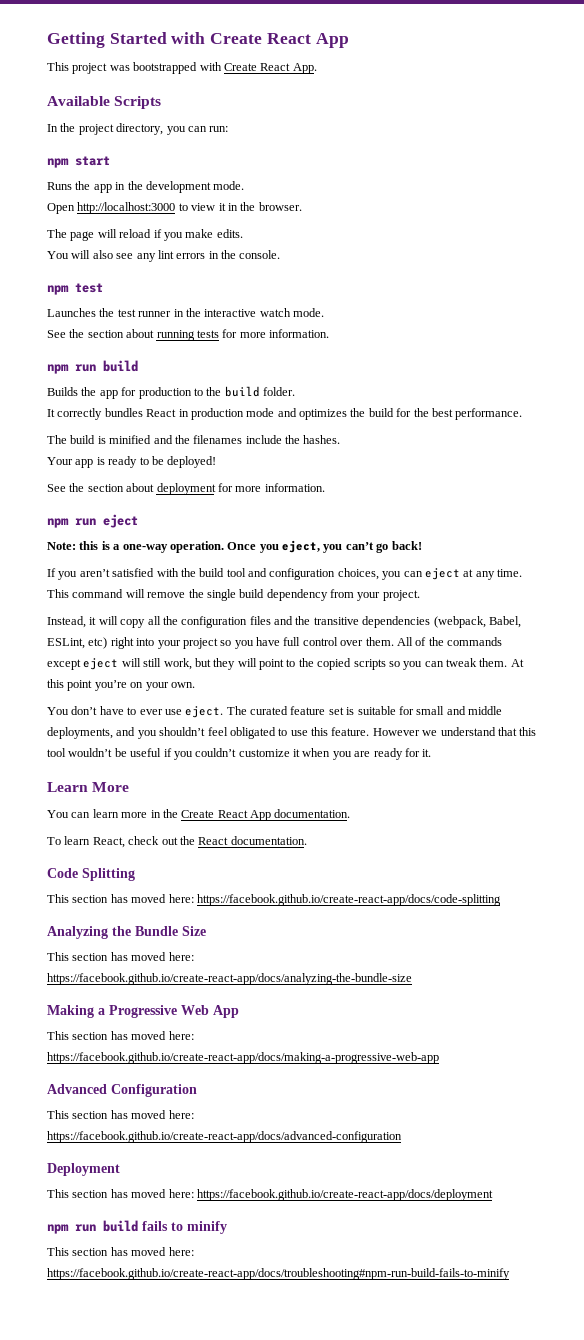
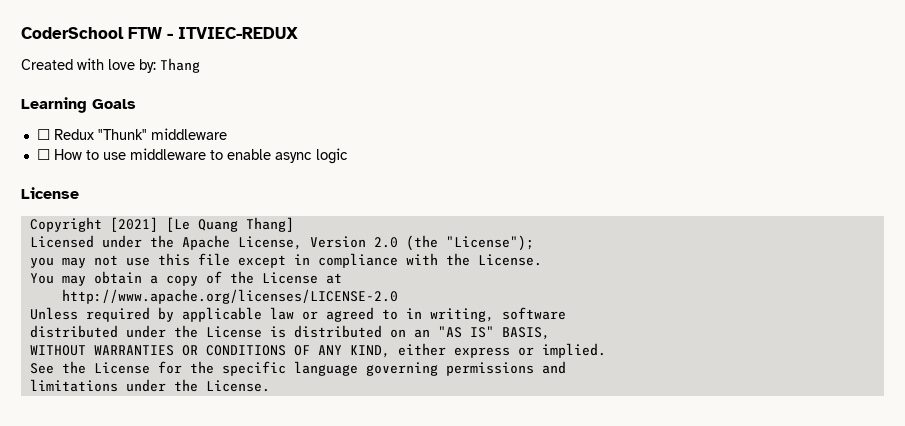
[47,32,349,48] [47,62,317,74] [47,96,162,109] [47,123,229,135] [47,156,110,168] [47,181,245,193] [47,202,302,214] [47,229,243,241] [47,250,281,262] [47,283,103,295] [47,308,324,317] [47,329,329,341] [47,360,138,374] [47,386,295,399] [47,408,523,420] [47,435,341,444] [47,456,217,468] [47,483,325,495] [47,514,138,528] [47,540,422,553] [47,568,522,580] [47,589,420,601] [47,616,521,628] [47,637,502,649] [47,658,524,670] [47,679,195,691] [47,706,502,718] [47,727,537,739] [47,748,432,760] [47,782,130,792] [47,809,351,821] [47,836,307,848] [47,868,135,881] [47,894,501,906] [47,926,206,939] [47,952,194,961] [47,973,412,985] [47,1005,239,1018] [47,1031,194,1040] [47,1052,439,1064] [47,1084,197,1097] [47,1110,194,1119] [47,1131,402,1143] [47,1163,120,1176] [47,1189,493,1201] [47,1220,227,1234] [47,1247,194,1256] [47,1268,510,1280] Getting Started with Create React App // This project was bootstrapped with Create React App. // Available Scripts // In the project directory, you can run: // npm start // Runs the app in the development mode. // Open http://localhost:3000 to view it in the browser. // The page will reload if you make edits. // You will also see any lint errors in the console. // npm test // Launches the test runner in the interactive watch mode. // See the section about running tests for more information. // npm run build // Builds the app for production to the build folder. // It correctly bundles React in production mode and optimizes the build for the best performance. // The build is minified and the filenames include the hashes. // Your app is ready to be deployed! // See the section about deployment for more information. // npm run eject // Note: this is a one-way operation. Once you eject, you can’t go back! // If you aren’t satisfied with the build tool and configuration choices, you can eject at any time. This command will remove the single build dependency from your project. // Instead, it will copy all the configuration files and the transitive dependencies (webpack, Babel, ESLint, etc) right into your project so you have full control over them. All of the commands except eject will still work, but they will point to the copied scripts so you can tweak them. At this point you’re on your own. // You don’t have to ever use eject. The curated feature set is suitable for small and middle deployments, and you shouldn’t feel obligated to use this feature. However we understand that this tool wouldn’t be useful if you couldn’t customize it when you are ready for it. // Learn More // You can learn more in the Create React App documentation. // To learn React, check out the React documentation. // Code Splitting // This section has moved here: https://facebook.github.io/create-react-app/docs/code-splitting // Analyzing the Bundle Size // This section has moved here: https://facebook.github.io/create-react-app/docs/analyzing-the-bundle-size // Making a Progressive Web App // This section has moved here: https://facebook.github.io/create-react-app/docs/making-a-progressive-web-app // Advanced Configuration // This section has moved here: https://facebook.github.io/create-react-app/docs/advanced-configuration // Deployment // This section has moved here: https://facebook.github.io/create-react-app/docs/deployment // npm run build fails to minify // This section has moved here: https://facebook.github.io/create-react-app/docs/troubleshooting#npm-run-build-fails-to-minify -> [21,27,298,39] [21,58,200,73] [21,97,136,113] [36,128,227,140] [36,148,348,164] [21,187,79,199] [29,217,294,232] [29,235,534,251] [29,253,542,268] [29,271,342,286] [61,289,398,304] [29,307,566,322] [29,325,550,340] [29,343,606,358] [29,361,566,376] [29,379,270,392] CoderSchool FTW - ITVIEC-REDUX // Created with love by: Thang // Learning Goals // ☐ Redux "Thunk" middleware // ☐ How to use middleware to enable async logic // License // Copyright [2021] [Le Quang Thang] // Licensed under the Apache License, Version 2.0 (the "License"); // you may not use this file except in compliance with the License. // You may obtain a copy of the License at // http://www.apache.org/licenses/LICENSE-2.0 // Unless required by applicable law or agreed to in writing, software // distributed under the License is distributed on an "AS IS" BASIS, // WITHOUT WARRANTIES OR CONDITIONS OF ANY KIND, either express or implied. // See the License for the specific language governing permissions and // limitations under the License.

